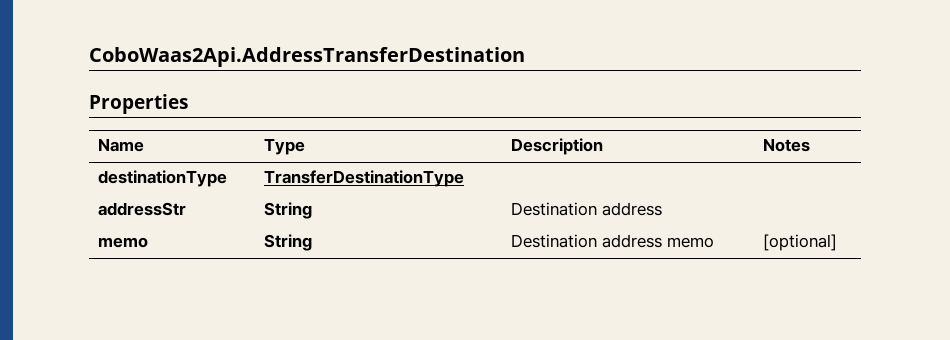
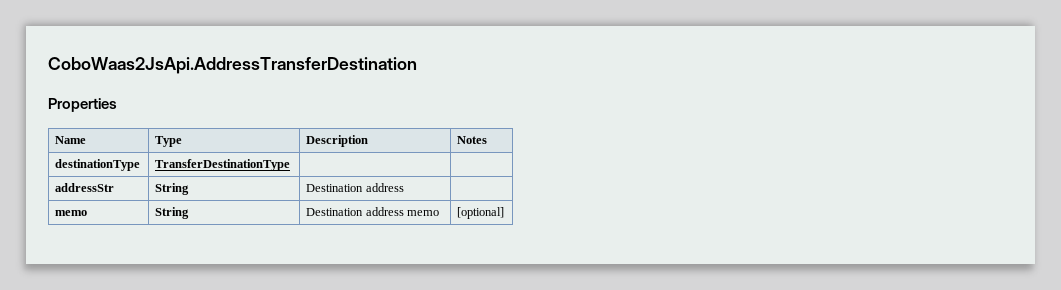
[89,47,525,67] CoboWaas2Api.AddressTransferDestination -> [48,57,417,74] CoboWaas2JsApi.AddressTransferDestination

